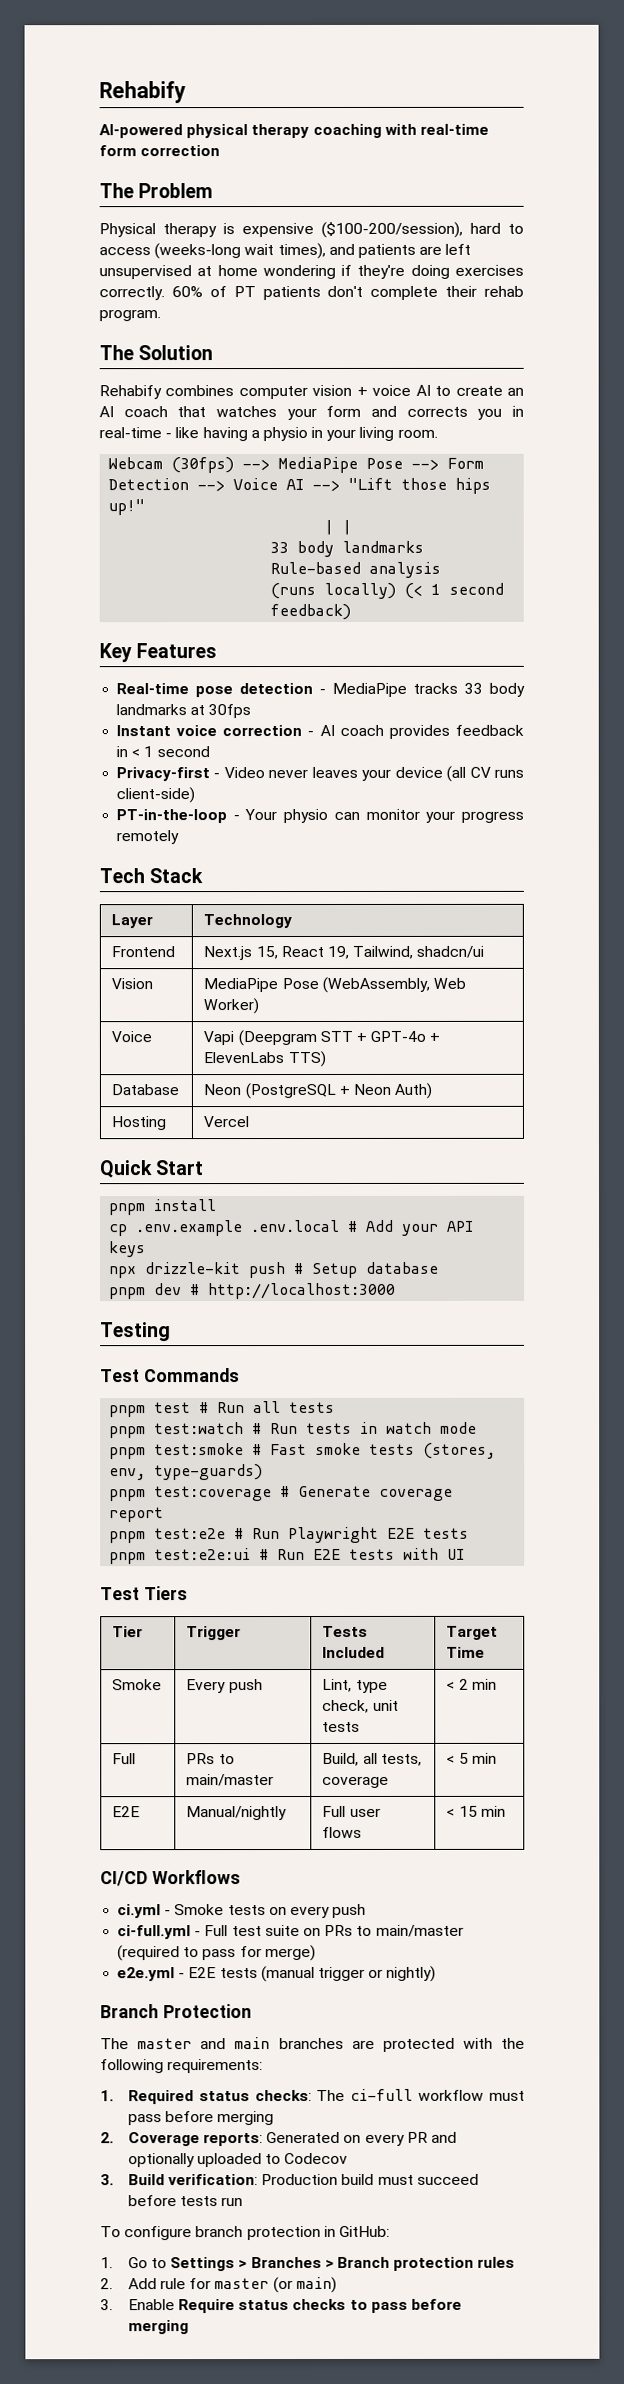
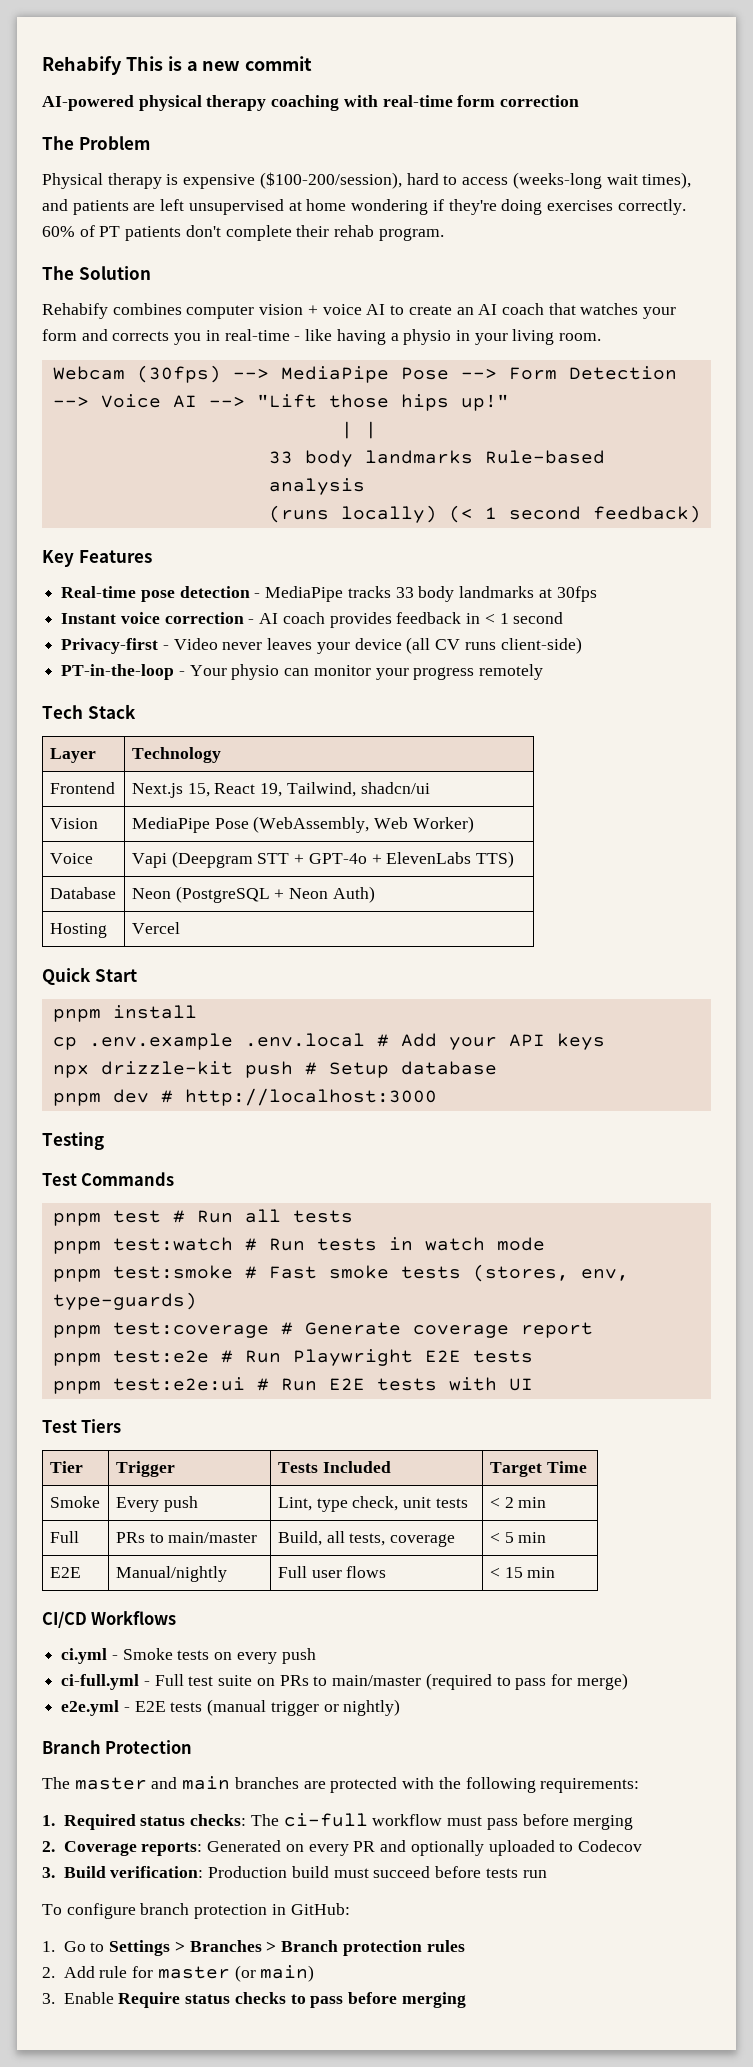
[99,81,186,104] Rehabify -> [42,56,313,75] Rehabify This is a new commit

